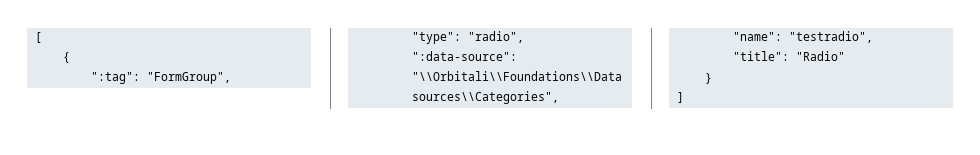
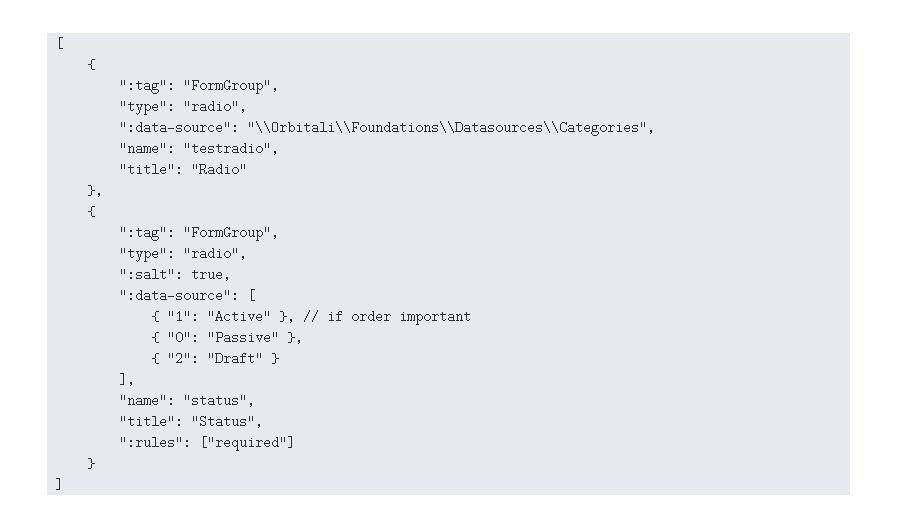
(845, 56) none -> [87,184,104,197] [87,206,96,217] [119,226,280,241] [119,247,248,262] [119,268,232,281] [119,289,256,302] [151,310,472,325] [151,331,304,344] [151,352,280,365] [119,373,136,386] [119,394,256,407] [119,415,264,428] [119,436,296,451] // }, // { // ":tag": "FormGroup", // "type": "radio", // ":salt": true, // ":data-source": [ // { "1": "Active" }, // if order important // { "0": "Passive" }, // { "2": "Draft" } // ], // "name": "status", // "title": "Status", // ":rules": ["required"]

